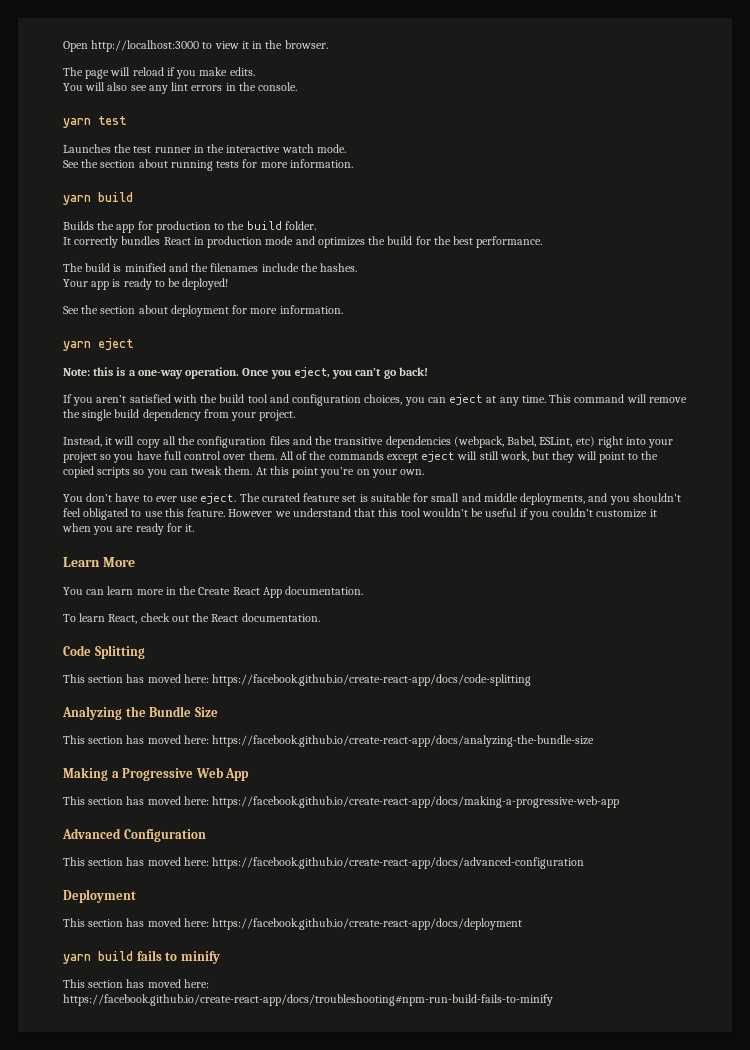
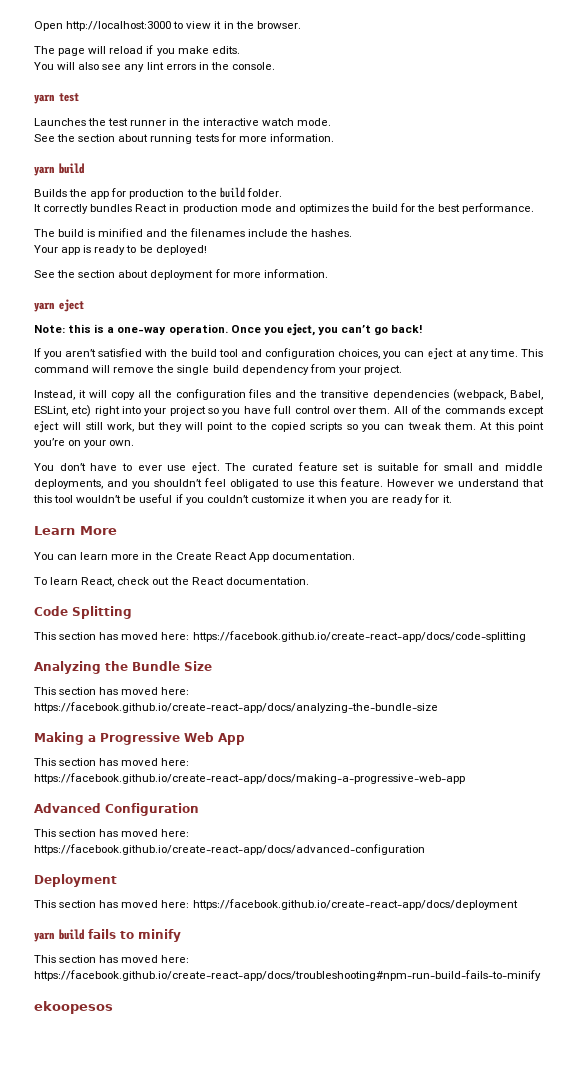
(553, 1000) none -> [34,1001,113,1014] // ekoopesos

